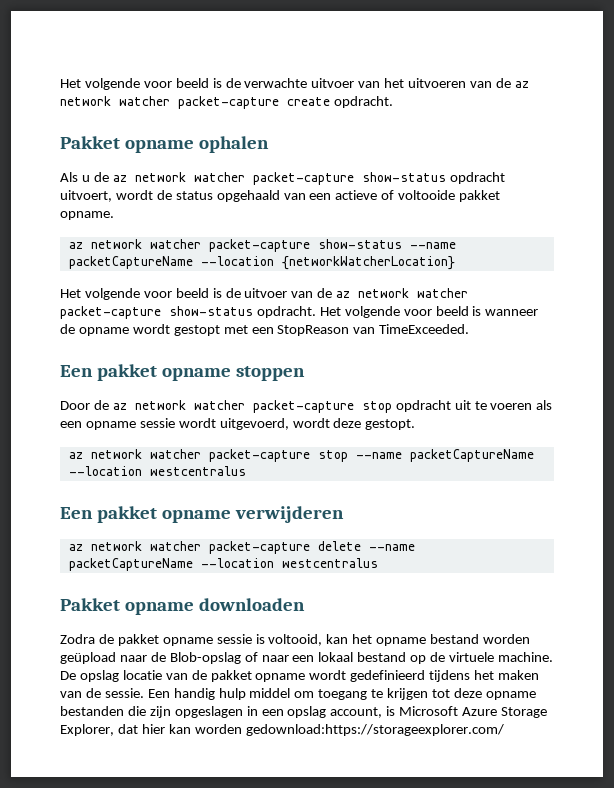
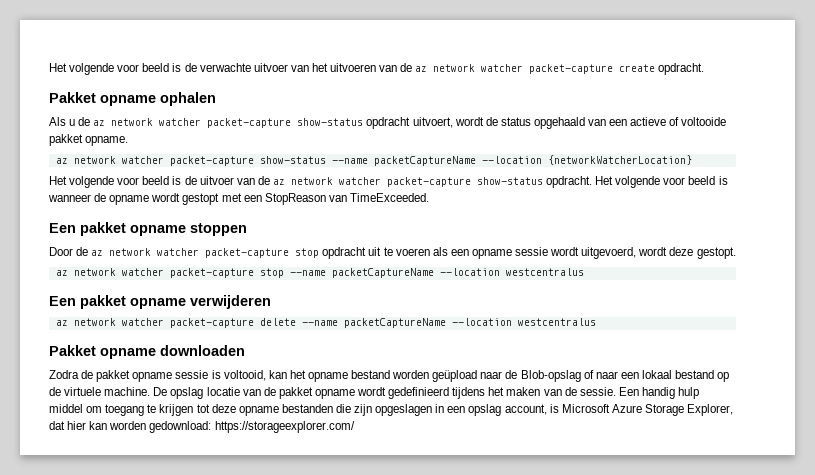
[245,724,504,736] gedownload:https://storageexplorer.com/ -> [149,421,355,433] gedownload: https://storageexplorer.com/

